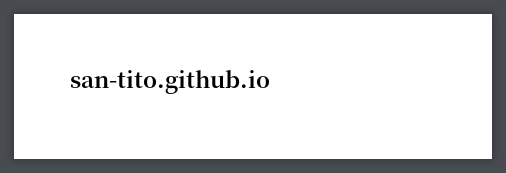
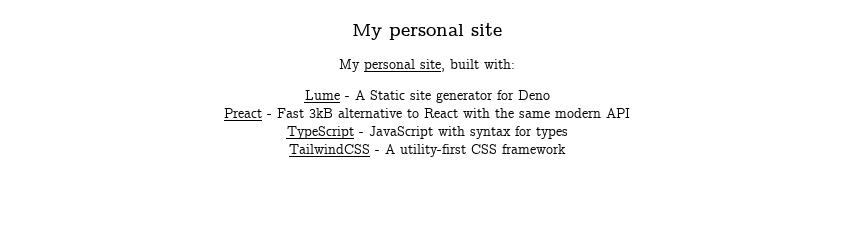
[70,70,270,94] san-tito.github.io -> [352,23,502,40] [339,59,515,72] [304,90,550,103] [224,108,630,118] [286,126,568,139] [289,144,566,157] My personal site // My personal site, built with: // Lume - A Static site generator for Deno // Preact - Fast 3kB alternative to React with the same modern API // TypeScript - JavaScript with syntax for types // TailwindCSS - A utility-first CSS framework

